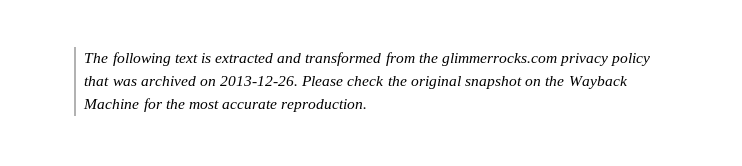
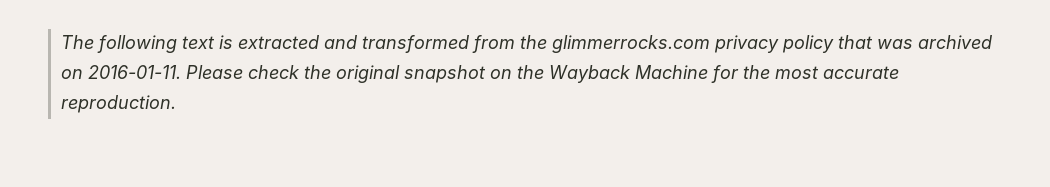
[220,76,299,86] 2013-12-26. -> [87,65,181,79] 2016-01-11.

